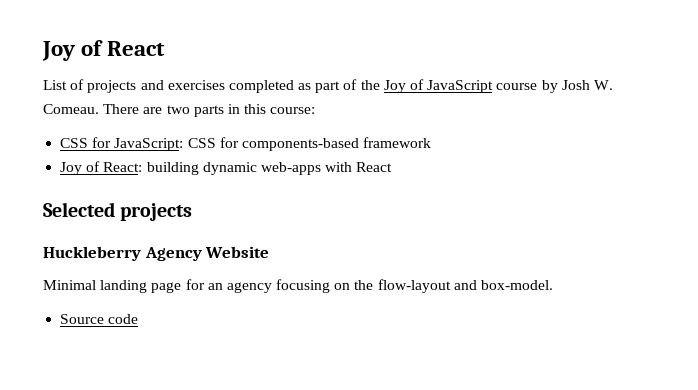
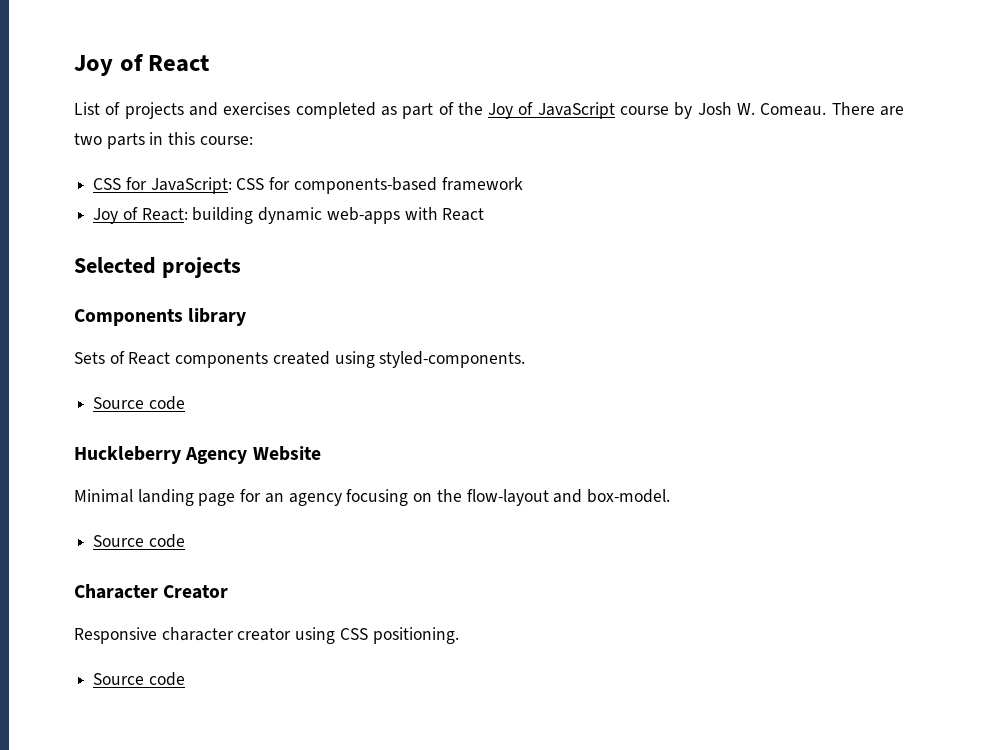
(193, 212) none -> [74,308,247,326] [74,351,526,368] [93,396,185,410] // Components library // Sets of React components created using styled-components. // Source code
(139, 319) none -> [74,584,229,599] [74,627,459,644] [93,672,185,686] // Character Creator // Responsive character creator using CSS positioning. // Source code

